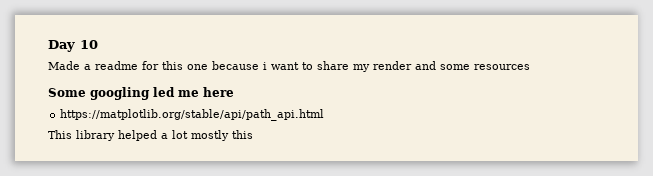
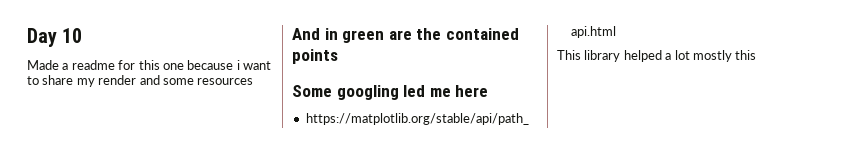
(530, 67) none -> [292,28,519,43] [292,49,338,64] // And in green are the contained points

